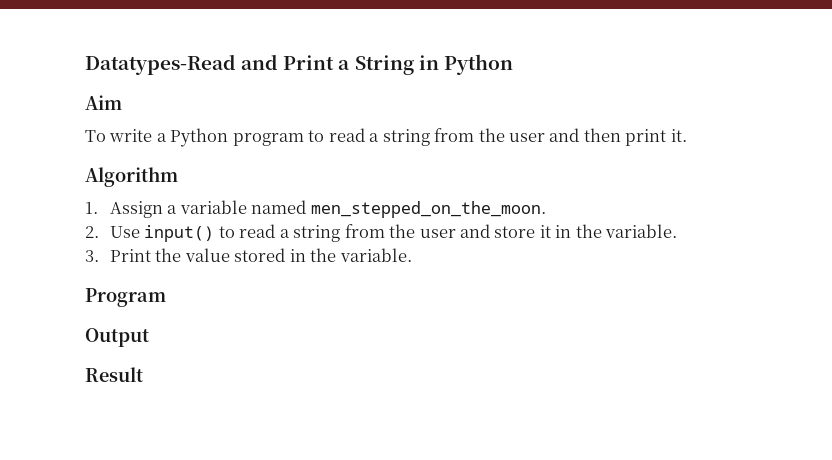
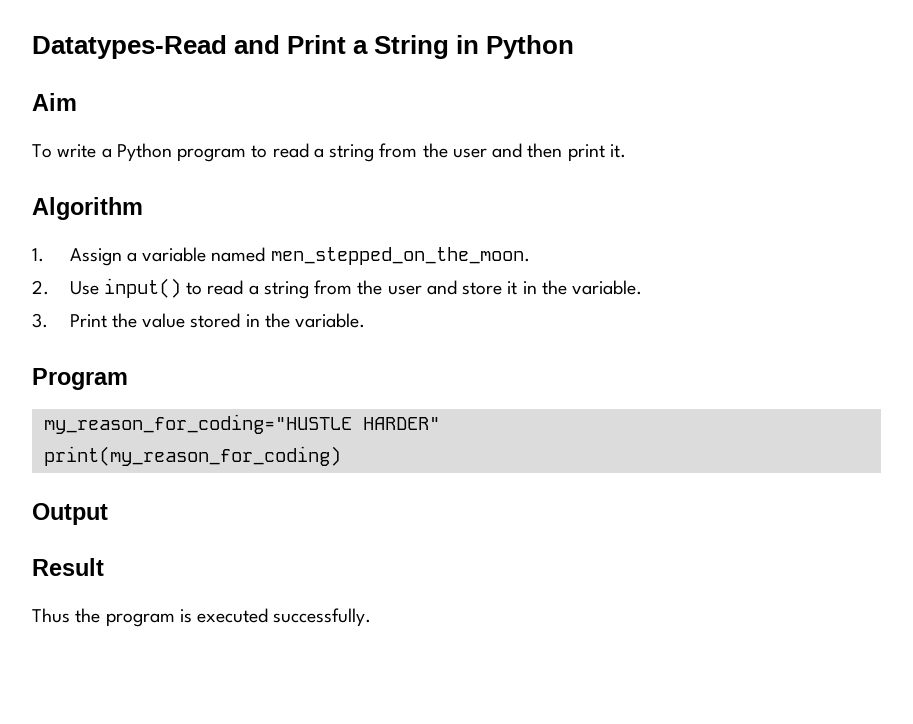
(166, 297) none -> [43,414,440,434] [43,446,341,466] // my_reason_for_coding="HUSTLE HARDER" // print(my_reason_for_coding)
(143, 374) none -> [32,608,372,627] // Thus the program is executed successfully.

